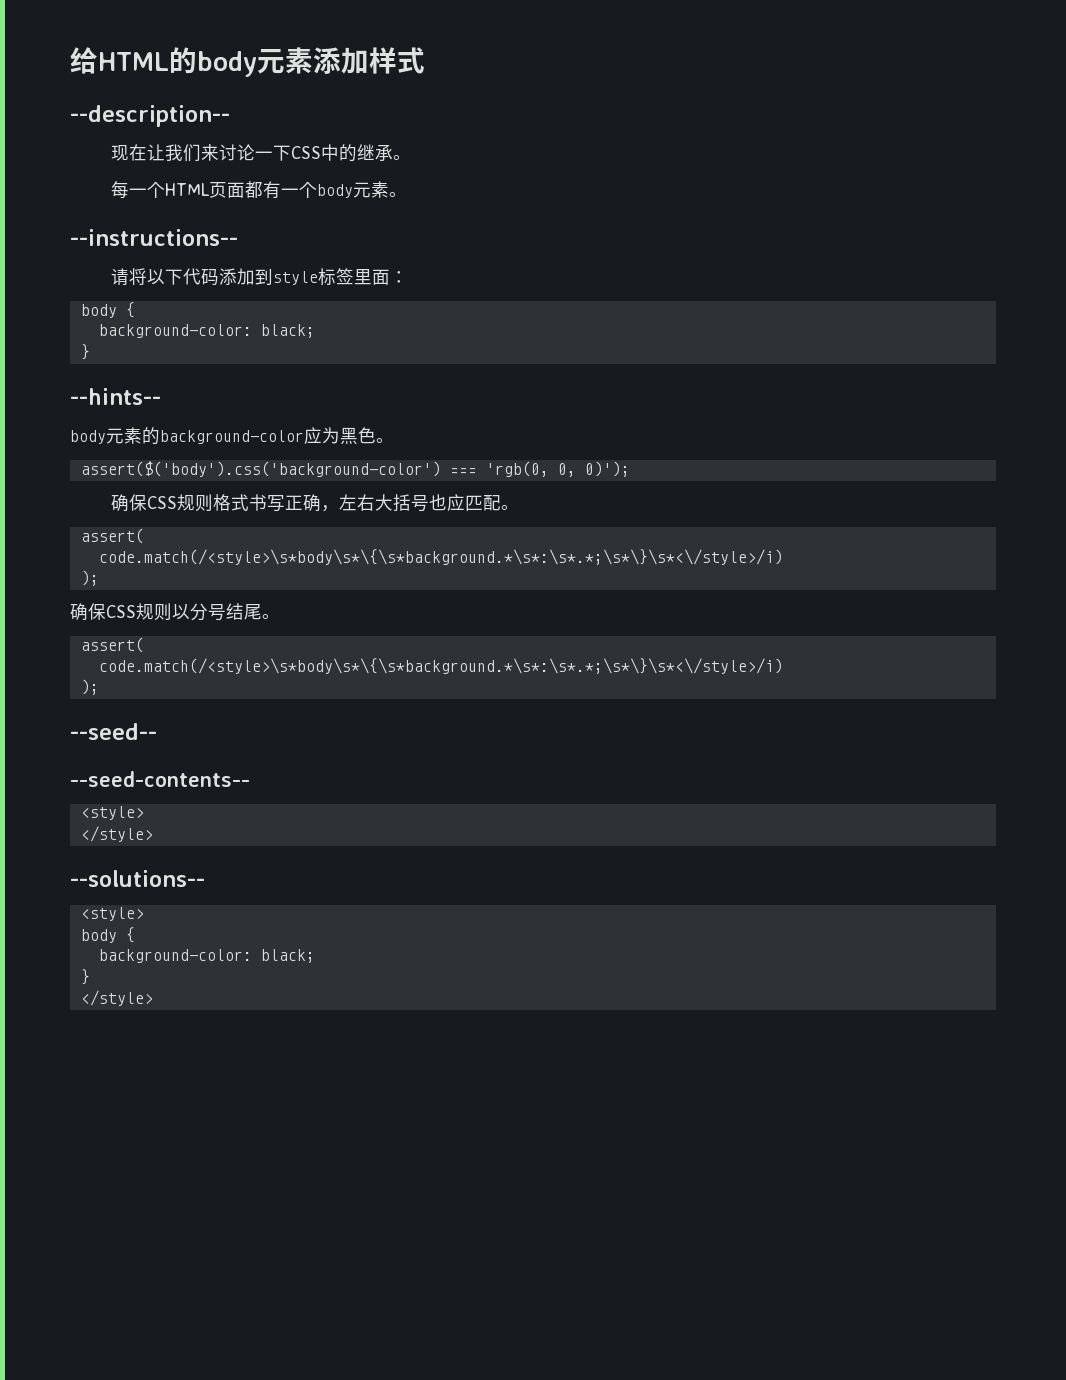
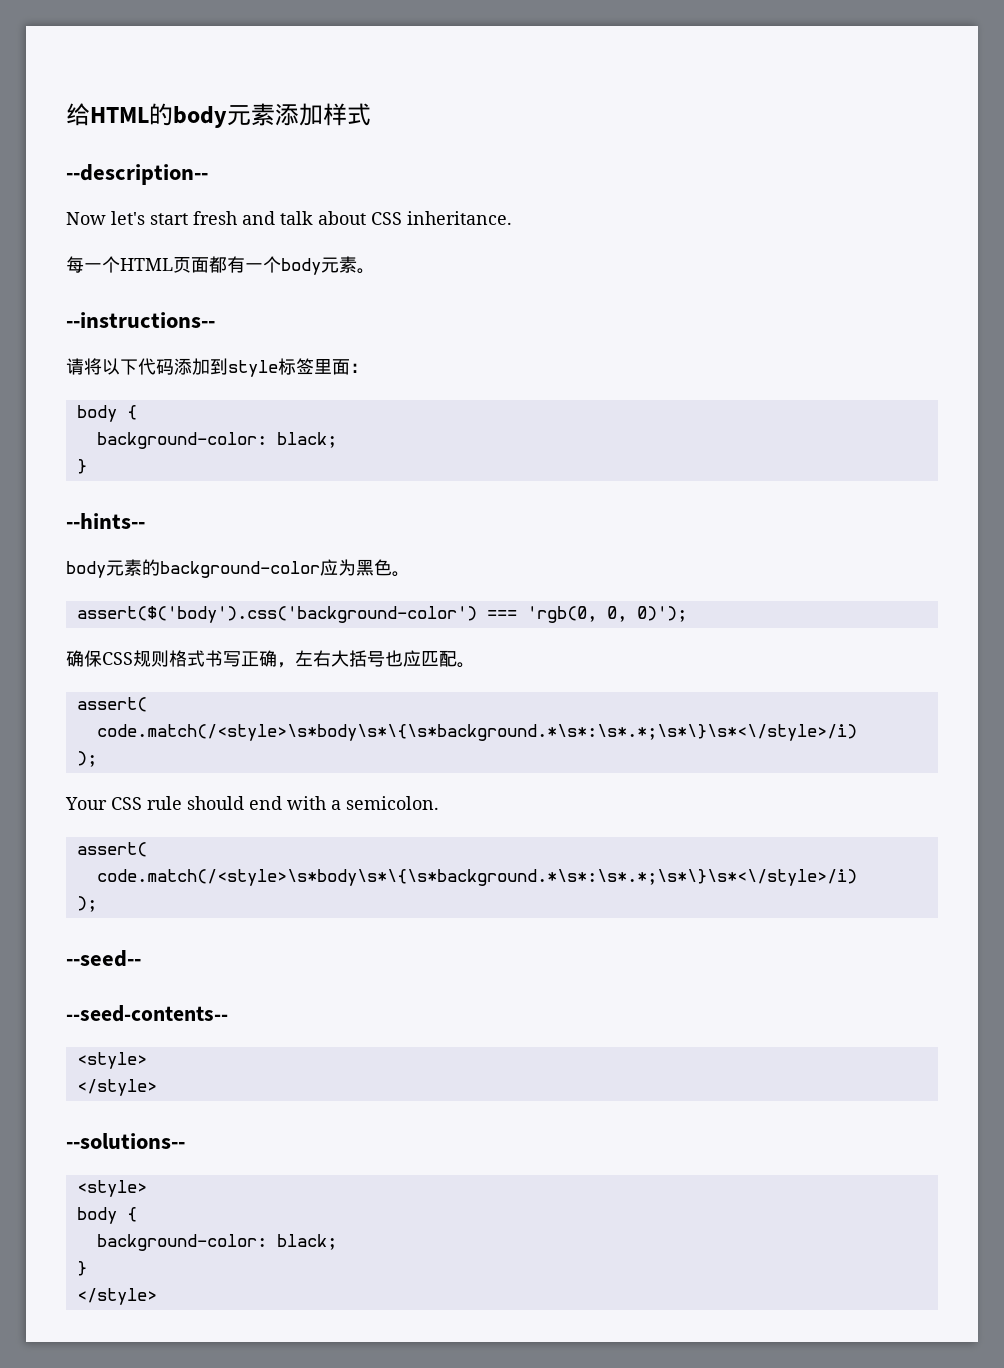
[111,144,412,162] 现在让我们来讨论一下CSS中的继承。 -> [66,211,512,225] Now let's start fresh and talk about CSS inheritance.
[70,603,280,621] 确保CSS规则以分号结尾。 -> [65,796,439,810] Your CSS rule should end with a semicolon.

